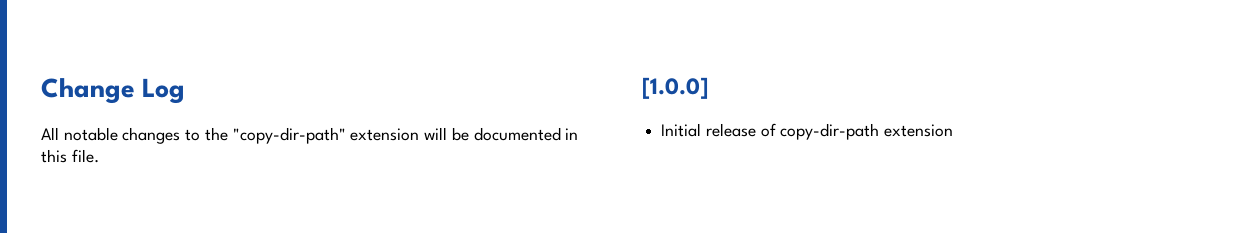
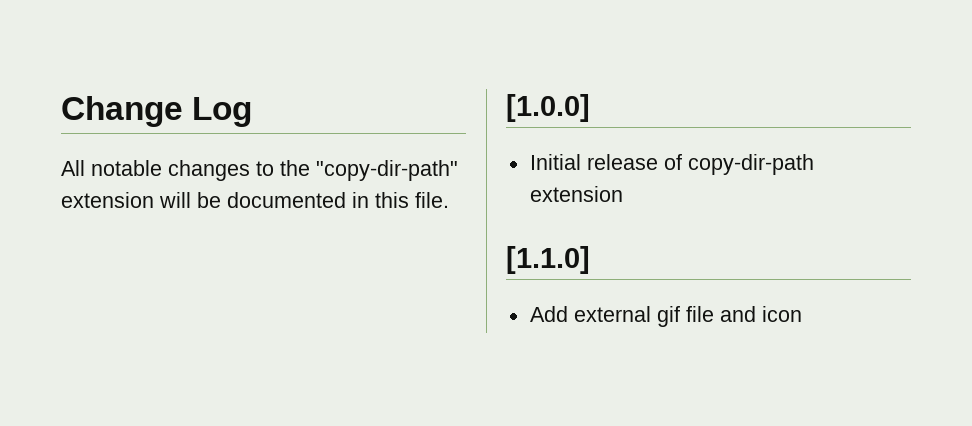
(954, 130) none -> [506,246,590,274] [529,306,802,327] // [1.1.0] // Add external gif file and icon

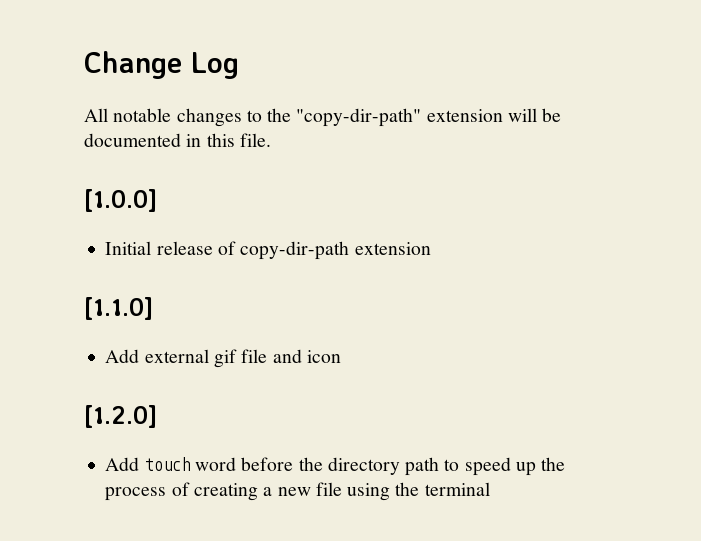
(802, 314) none -> [84,405,157,428] [105,457,566,476] [105,482,490,501] // [1.2.0] // Add touch word before the directory path to speed up the process of creating a new file using the terminal

